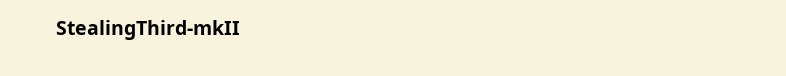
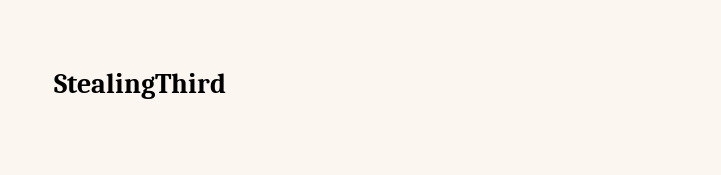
[56,20,240,40] StealingThird-mkII -> [54,73,226,99] StealingThird

